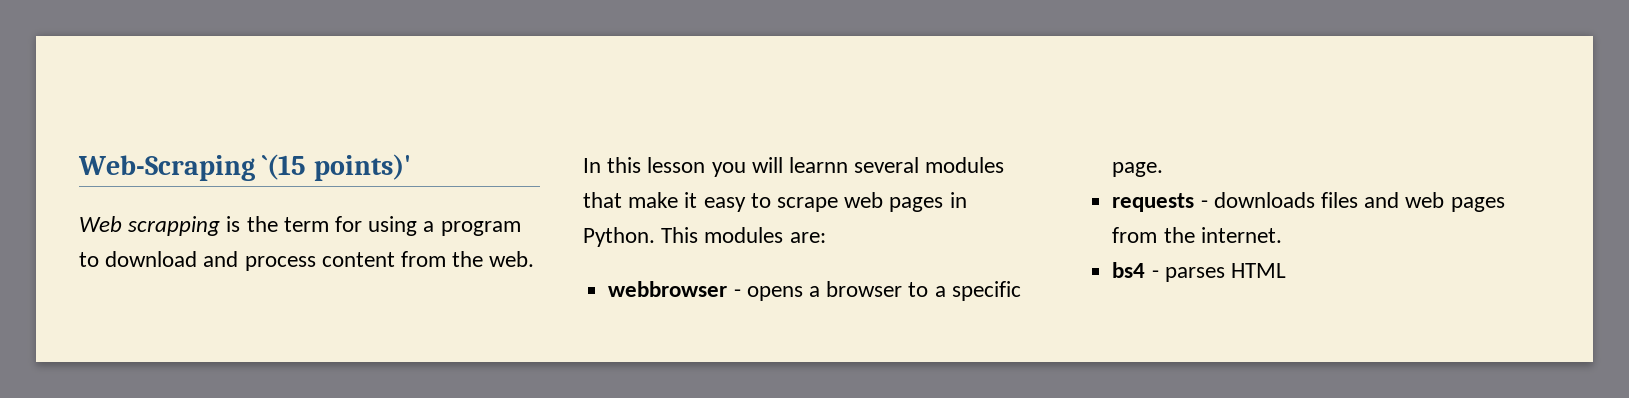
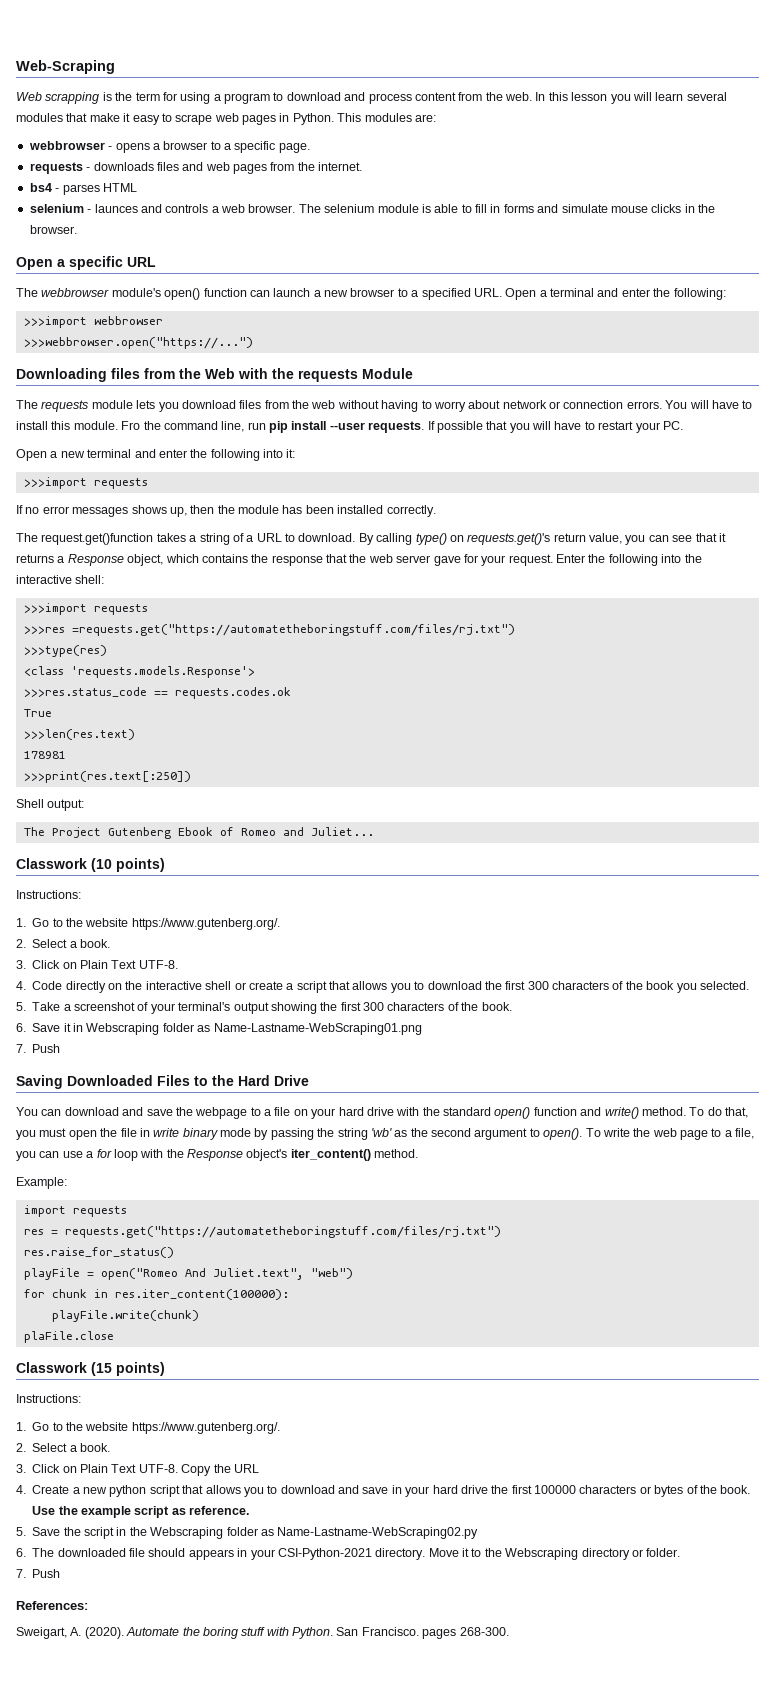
[262,154,411,181] `(15 points)' -> (115, 67) none
[789,157,849,173] learnn -> [655,92,684,101] learn
(1286, 270) none -> [29,204,715,213] [29,225,77,234] [16,256,156,270] [16,288,726,300] [23,316,163,328] [23,337,253,349] [16,368,413,382] [16,400,753,412] [16,421,683,433] [16,449,296,461] [23,477,148,489] [16,505,436,517] [16,533,726,545] [16,554,702,566] [16,575,105,584] [23,603,148,615] [23,624,515,636] [23,645,107,657] [23,666,255,678] [23,687,291,699] [23,709,52,717] [23,729,135,740] [23,751,66,759] [23,771,191,783] [16,799,85,811] [23,827,374,839] [16,858,165,872] [16,890,81,899] [16,918,280,930] [16,939,110,948] [16,960,178,969] [16,981,749,993] [16,1002,512,1014] [16,1023,422,1035] [16,1044,61,1053] [16,1075,309,1089] [16,1107,748,1119] [16,1128,755,1140] [16,1149,419,1161] [16,1177,67,1189] [23,1205,127,1217] [23,1226,501,1238] [23,1247,174,1258] [23,1268,353,1280] [23,1289,289,1300] [51,1310,199,1322] [23,1331,114,1343] [16,1362,165,1376] [16,1394,81,1403] [16,1422,280,1434] [16,1443,110,1452] [16,1464,259,1476] [16,1485,751,1497] [32,1506,250,1518] [16,1527,479,1539] [16,1548,681,1560] [16,1569,61,1578] [16,1601,88,1610] [16,1627,509,1639] // selenium - launces and controls a web browser. The selenium module is able to fill in forms and simulate mouse clicks in the browser. // Open a specific URL // The webbrowser module's open() function can launch a new browser to a specified URL. Open a terminal and enter the following: // >>>import webbrowser // >>>webbrowser.open("https://...") // Downloading files from the Web with the requests Module // The requests module lets you download files from the web without having to worry about network or connection errors. You will have to install this module. Fro the command line, run pip install --user requests. If possible that you will have to restart your PC. // Open a new terminal and enter the following into it: // >>>import requests // If no error messages shows up, then the module has been installed correctly. // The request.get()function takes a string of a URL to download. By calling type() on requests.get()'s return value, you can see that it returns a Response object, which contains the response that the web server gave for your request. Enter the following into the interactive shell: // >>>import requests // >>>res =requests.get("https://automatetheboringstuff.com/files/rj.txt") // >>>type(res) // <class 'requests.models.Response'> // >>>res.status_code == requests.codes.ok // True // >>>len(res.text) // 178981 // >>>print(res.text[:250]) // Shell output: // The Project Gutenberg Ebook of Romeo and Juliet... // Classwork (10 points) // Instructions: // 1. Go to the website https://www.gutenberg.org/. // 2. Select a book. // 3. Click on Plain Text UTF-8. // 4. Code directly on the interactive shell or create a script that allows you to download the first 300 characters of the book you selected. // 5. Take a screenshot of your terminal's output showing the first 300 characters of the book. // 6. Save it in Webscraping folder as Name-Lastname-WebScraping01.png // 7. Push // Saving Downloaded Files to the Hard Drive // You can download and save the webpage to a file on your hard drive with the standard open() function and write() method. To do that, you must open the file in write binary mode by passing the string 'wb' as the second argument to open(). To write the web page to a file, you can use a for loop with the Response object's iter_content() method. // Example: // import requests // res = requests.get("https://automatetheboringstuff.com/files/rj.txt") // res.raise_for_status() // playFile = open("Romeo And Juliet.text", "web") // for chunk in res.iter_content(100000): // playFile.write(chunk) // plaFile.close // Classwork (15 points) // Instructions: // 1. Go to the website https://www.gutenberg.org/. // 2. Select a book. // 3. Click on Plain Text UTF-8. Copy the URL // 4. Create a new python script that allows you to download and save in your hard drive the first 100000 characters or bytes of the book. Use the example script as reference. // 5. Save the script in the Webscraping folder as Name-Lastname-WebScraping02.py // 6. The downloaded file should appears in your CSI-Python-2021 directory. Move it to the Webscraping directory or folder. // 7. Push // References: // Sweigart, A. (2020). Automate the boring stuff with Python. San Francisco. pages 268-300.

